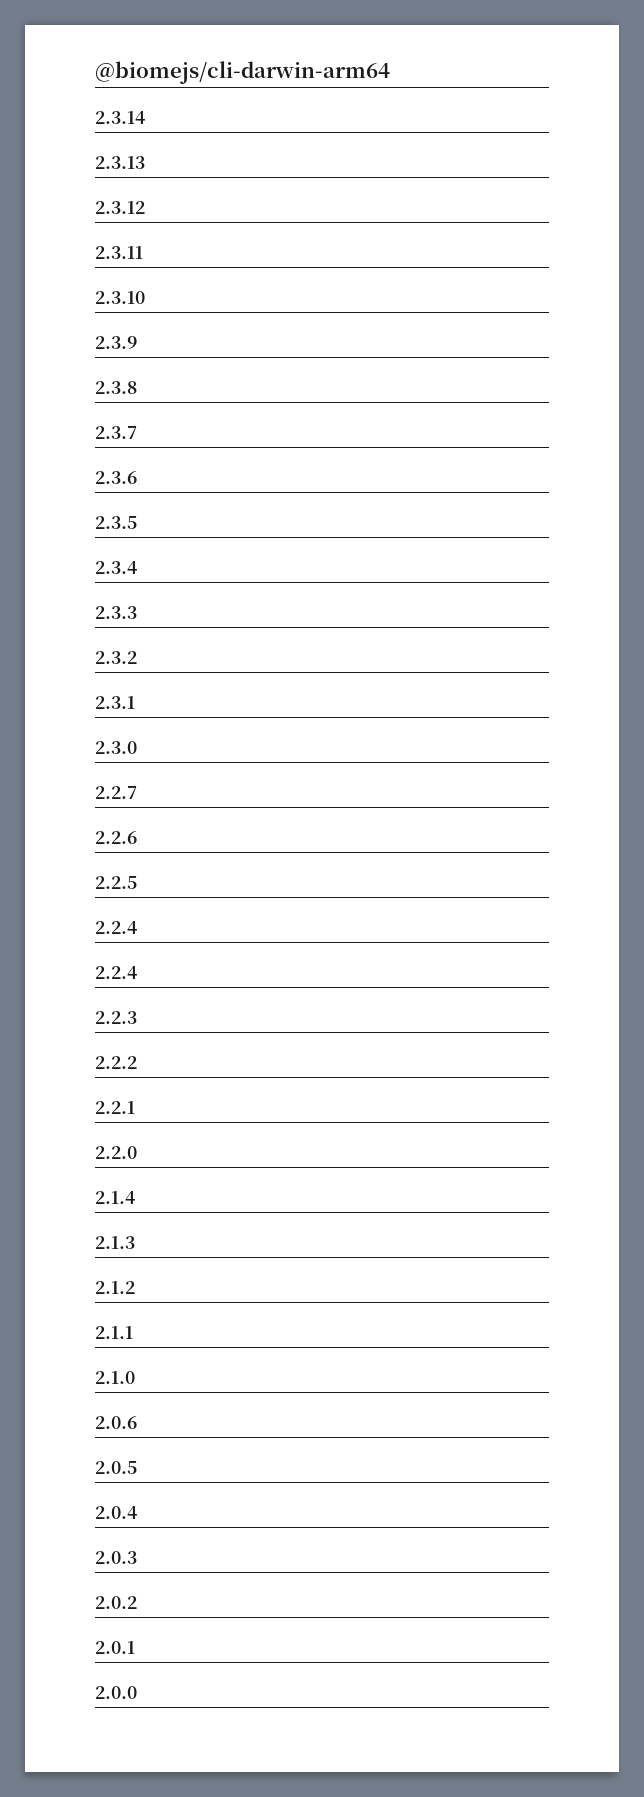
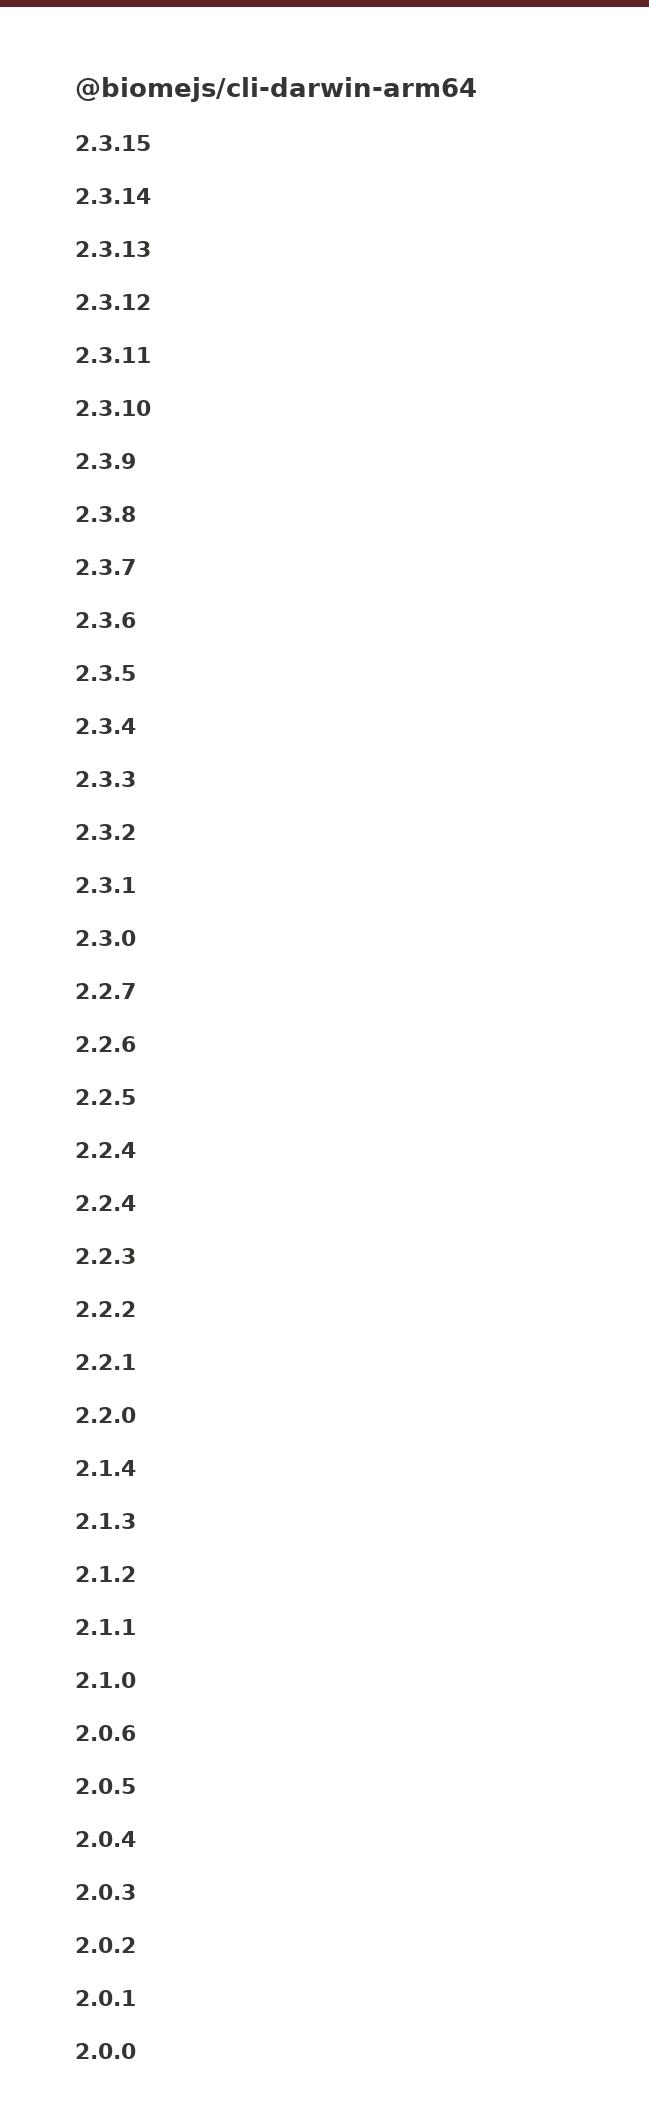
(390, 72) none -> [75,135,151,151] // 2.3.15

